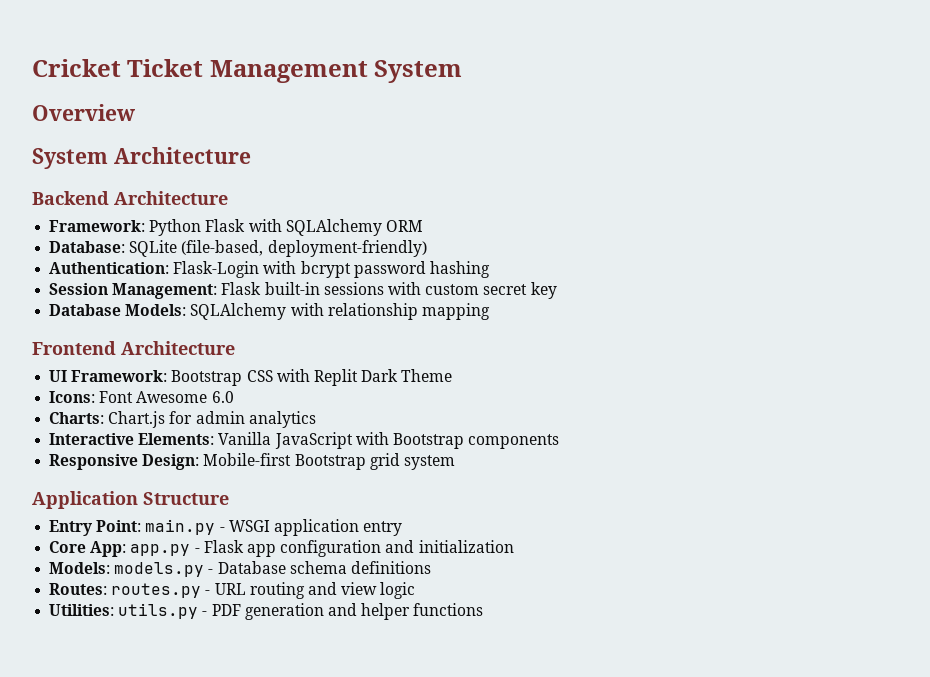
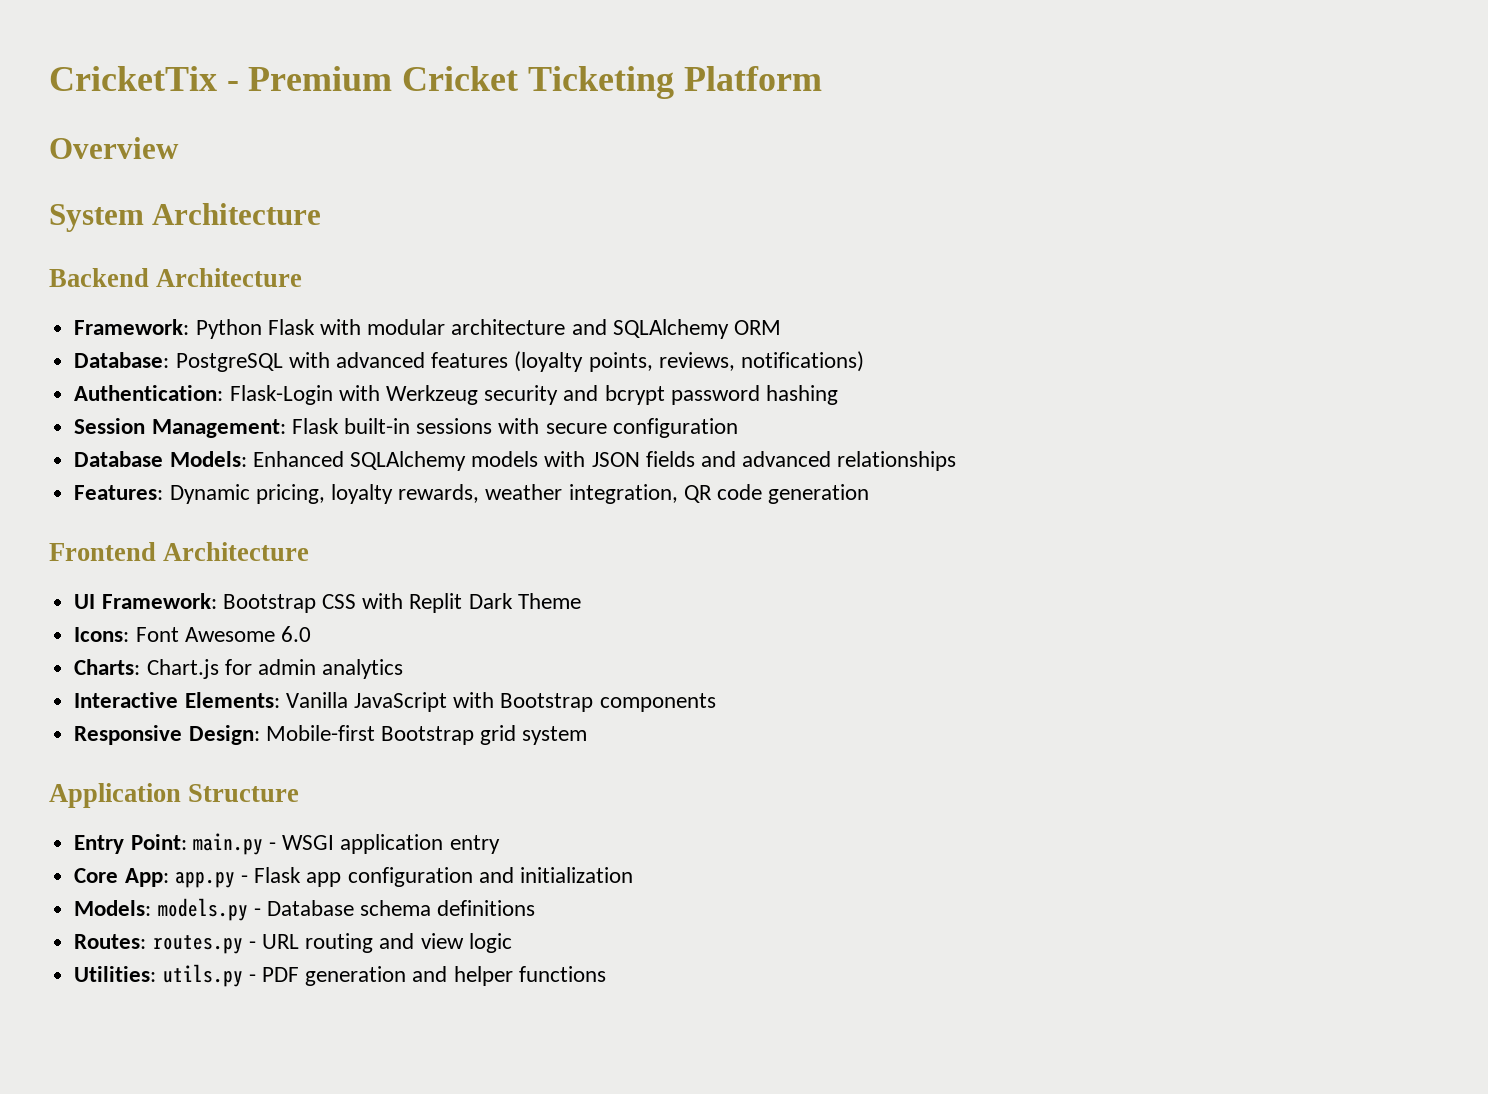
[32,59,463,83] Cricket Ticket Management System -> [49,66,822,99] CricketTix - Premium Cricket Ticketing Platform
(282, 225) none -> [367,319,607,335] modular architecture and
[129,240,427,257] SQLite (file-based, deployment-friendly) -> [175,351,864,372] PostgreSQL with advanced features (loyalty points, reviews, notifications)
(297, 267) none -> [385,385,599,405] Werkzeug security and
[425,282,557,299] custom secret key -> [545,418,738,438] secure configuration
[190,303,490,320] SQLAlchemy with relationship mapping -> [252,451,957,471] [74,484,870,504] Enhanced SQLAlchemy models with JSON fields and advanced relationships // Features: Dynamic pricing, loyalty rewards, weather integration, QR code generation

